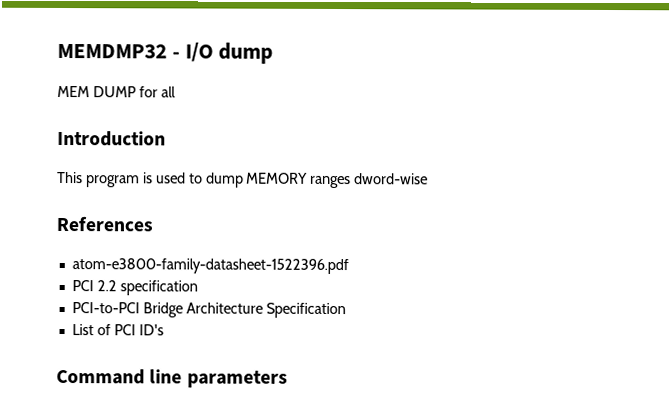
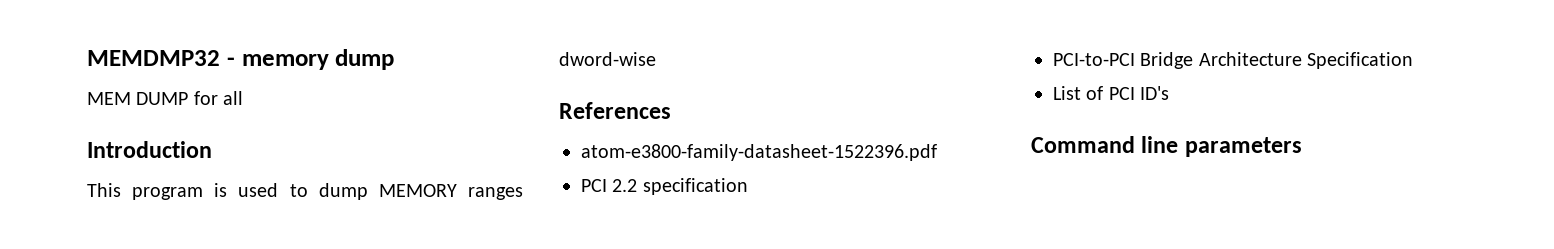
[184,42,214,62] I/O -> [241,54,329,70] memory

